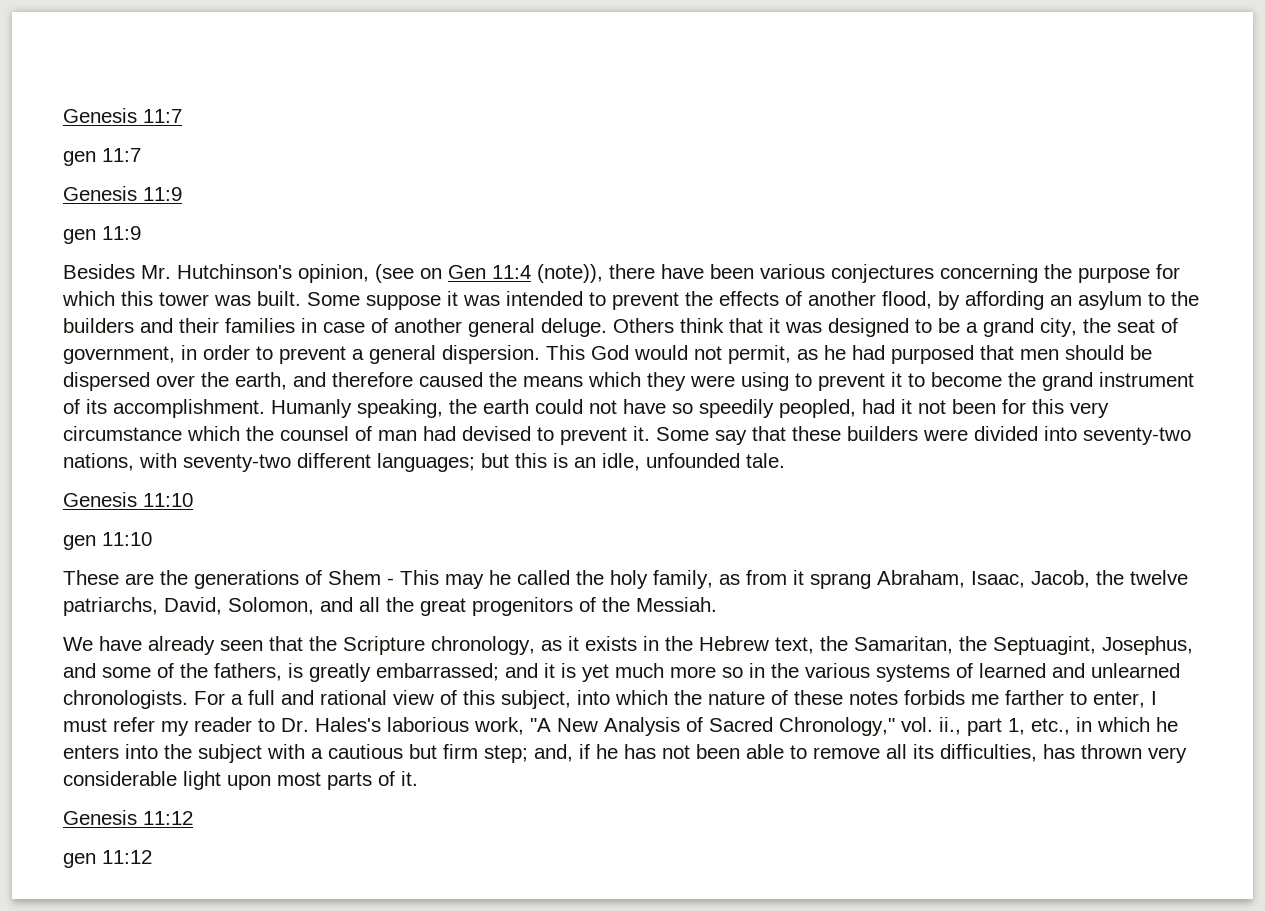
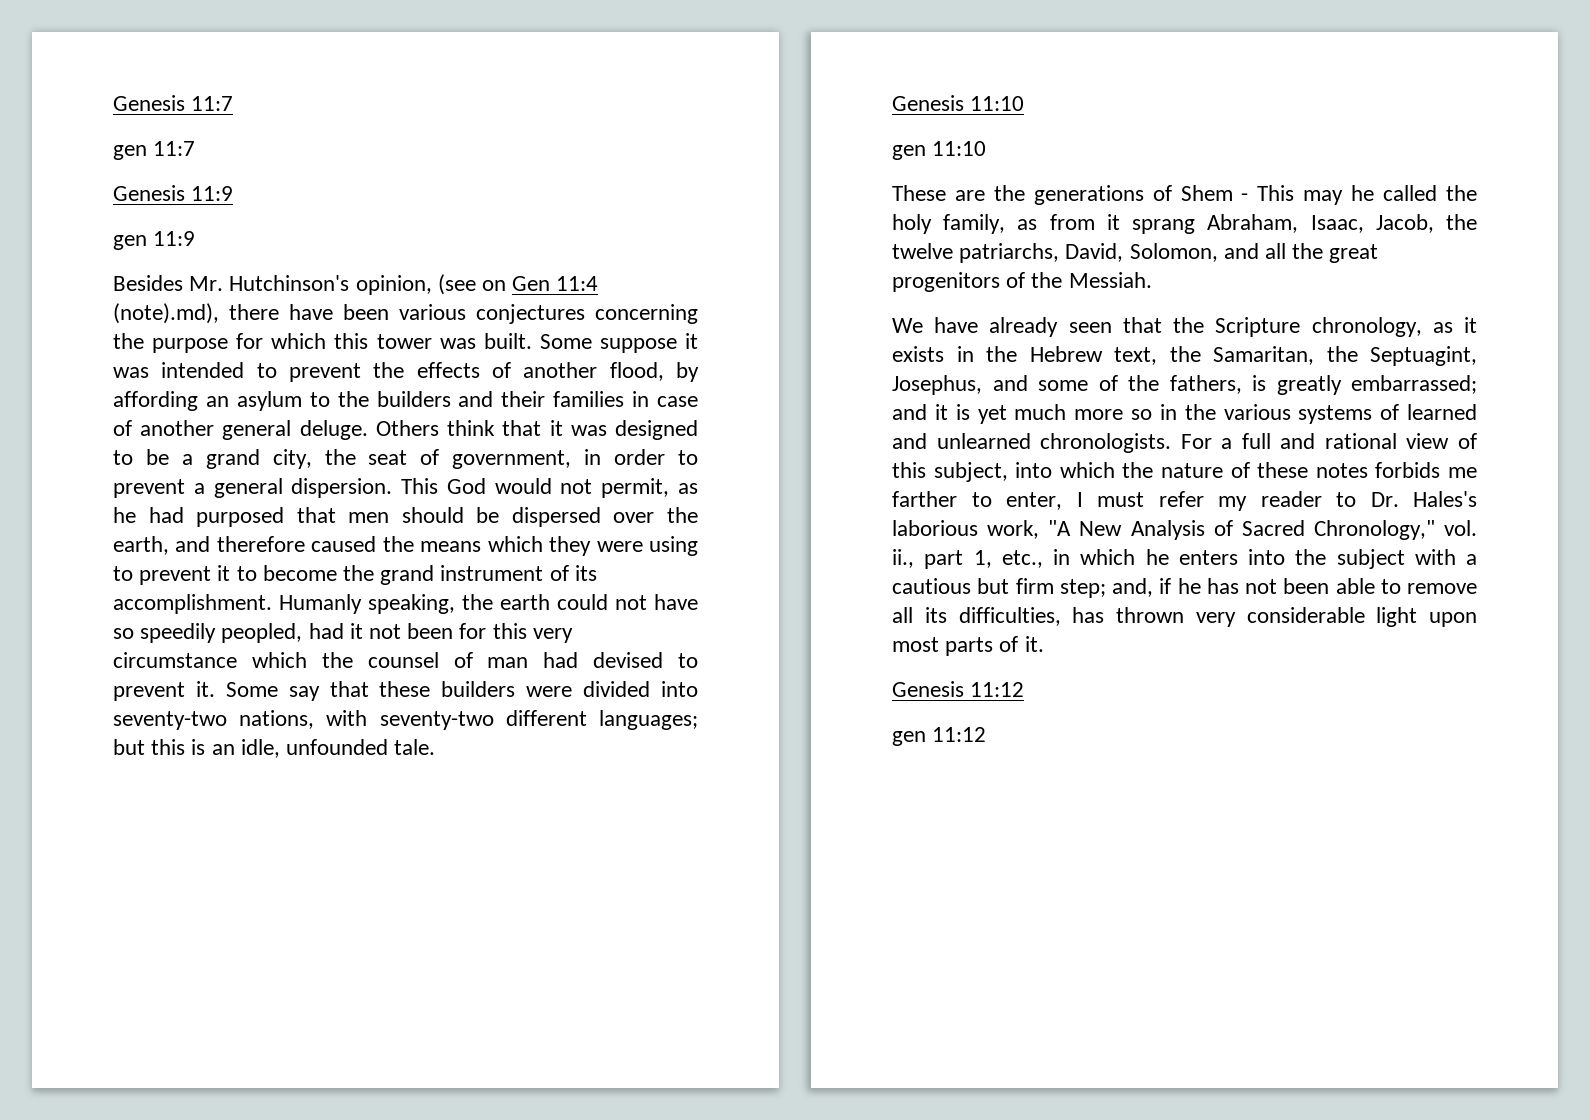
[537,264,603,283] (note)), -> [113,303,219,324] (note).md),

